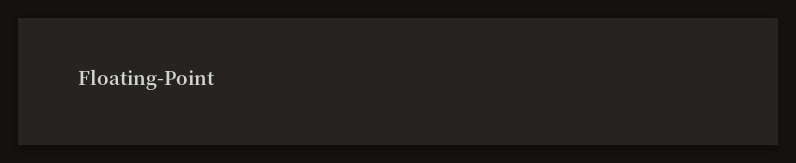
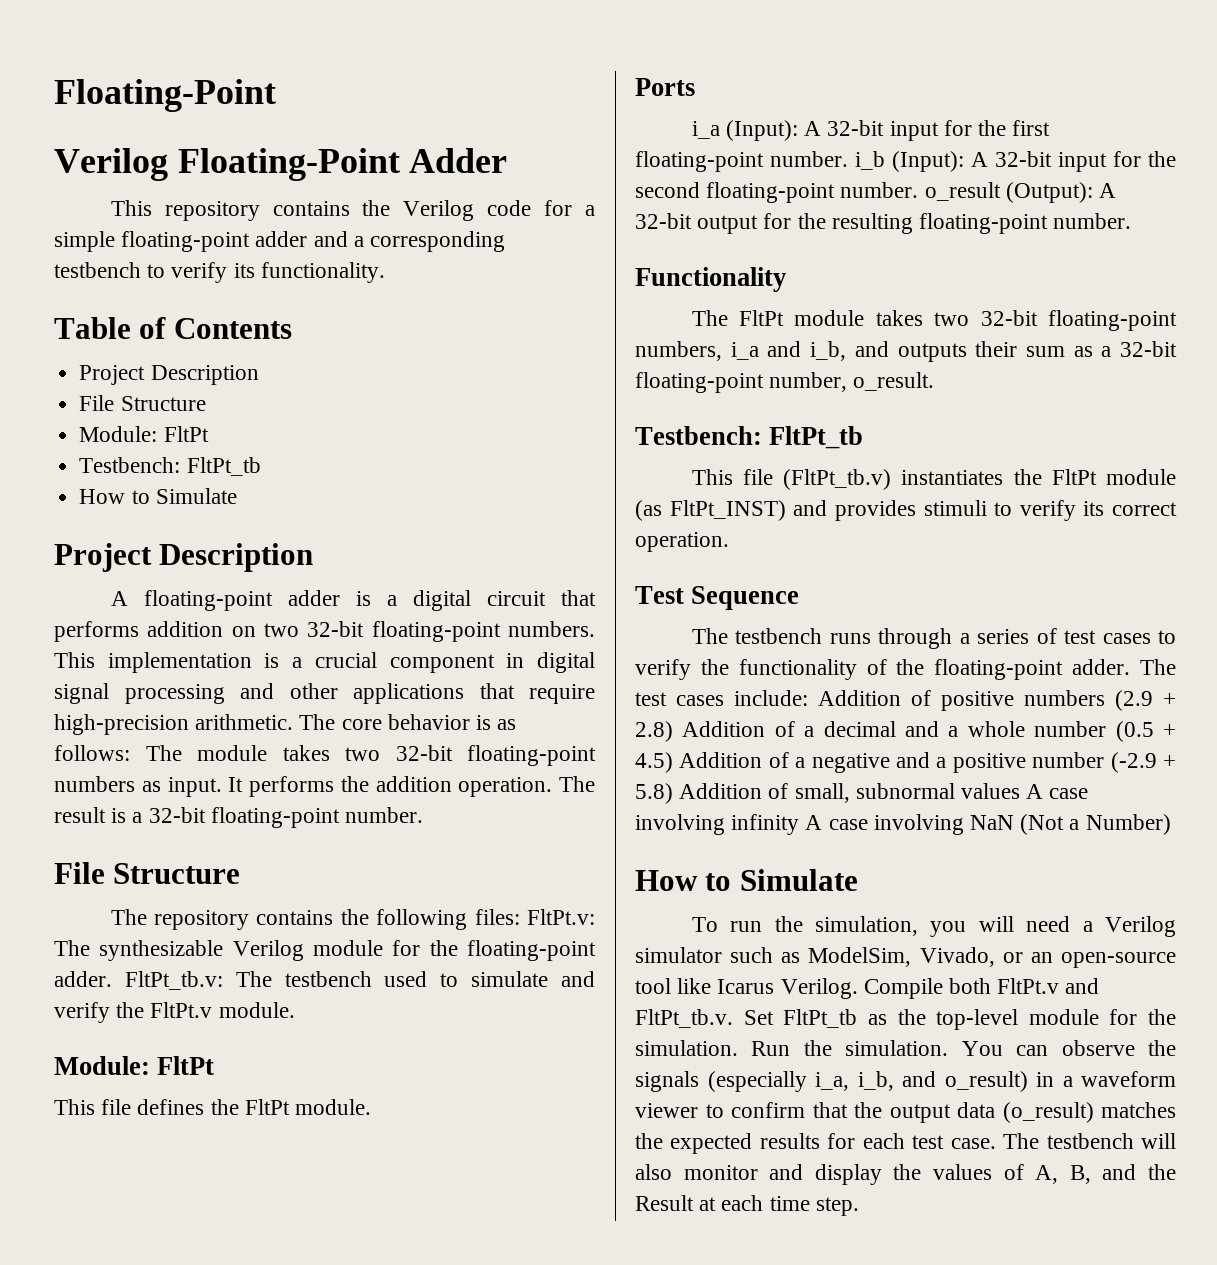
[78,69,215,90] Floating-Point -> [54,79,276,112] [54,148,508,181] [110,200,595,221] [54,231,506,252] [54,262,385,283] [54,317,292,339] [79,365,259,385] [79,395,206,411] [79,426,209,442] [79,457,261,476] [79,488,237,504] [54,543,314,572] [110,590,596,611] [54,621,595,642] [54,652,595,673] [54,683,595,704] [54,714,517,735] [54,745,596,766] [54,776,595,797] [54,807,424,828] [54,862,241,884] [110,909,595,930] [54,940,596,961] [54,971,595,990] [54,1002,295,1023] [54,1056,215,1075] [54,1099,372,1115] [635,78,695,96] [691,120,1051,141] [635,151,1176,172] [635,182,1117,203] [635,213,1132,234] [635,267,786,292] [691,310,1177,331] [635,341,1177,362] [635,372,935,393] [635,426,864,449] [691,469,1176,490] [635,500,1177,521] [635,532,729,552] [635,586,800,610] [691,628,1176,649] [635,659,1176,680] [635,690,1176,711] [635,721,1176,742] [635,752,1176,773] [635,783,1089,804] [635,814,1171,835] [635,869,858,891] [691,916,1176,937] [635,947,1176,968] [635,978,1100,999] [635,1009,1176,1030] [635,1040,1176,1056] [635,1071,1176,1092] [635,1102,1176,1123] [635,1133,1176,1154] [635,1164,1176,1185] [635,1195,859,1216] Floating-Point // Verilog Floating-Point Adder // This repository contains the Verilog code for a simple floating-point adder and a corresponding testbench to verify its functionality. // Table of Contents // Project Description // File Structure // Module: FltPt // Testbench: FltPt_tb // How to Simulate // Project Description // A floating-point adder is a digital circuit that performs addition on two 32-bit floating-point numbers. This implementation is a crucial component in digital signal processing and other applications that require high-precision arithmetic. The core behavior is as follows: The module takes two 32-bit floating-point numbers as input. It performs the addition operation. The result is a 32-bit floating-point number. // File Structure // The repository contains the following files: FltPt.v: The synthesizable Verilog module for the floating-point adder. FltPt_tb.v: The testbench used to simulate and verify the FltPt.v module. // Module: FltPt // This file defines the FltPt module. // Ports // i_a (Input): A 32-bit input for the first floating-point number. i_b (Input): A 32-bit input for the second floating-point number. o_result (Output): A 32-bit output for the resulting floating-point number. // Functionality // The FltPt module takes two 32-bit floating-point numbers, i_a and i_b, and outputs their sum as a 32-bit floating-point number, o_result. // Testbench: FltPt_tb // This file (FltPt_tb.v) instantiates the FltPt module (as FltPt_INST) and provides stimuli to verify its correct operation. // Test Sequence // The testbench runs through a series of test cases to verify the functionality of the floating-point adder. The test cases include: Addition of positive numbers (2.9 + 2.8) Addition of a decimal and a whole number (0.5 + 4.5) Addition of a negative and a positive number (-2.9 + 5.8) Addition of small, subnormal values A case involving infinity A case involving NaN (Not a Number) // How to Simulate // To run the simulation, you will need a Verilog simulator such as ModelSim, Vivado, or an open-source tool like Icarus Verilog. Compile both FltPt.v and FltPt_tb.v. Set FltPt_tb as the top-level module for the simulation. Run the simulation. You can observe the signals (especially i_a, i_b, and o_result) in a waveform viewer to confirm that the output data (o_result) matches the expected results for each test case. The testbench will also monitor and display the values of A, B, and the Result at each time step.

